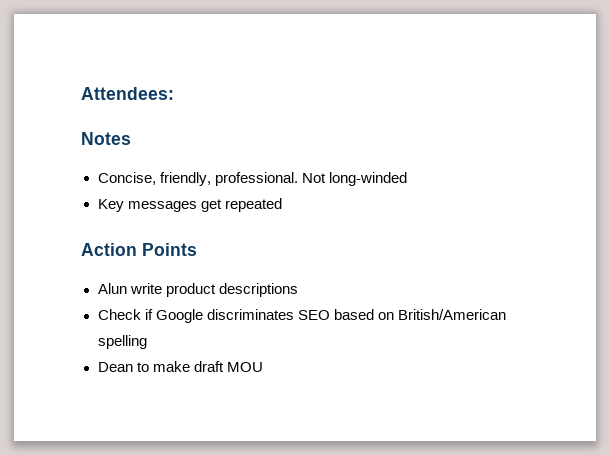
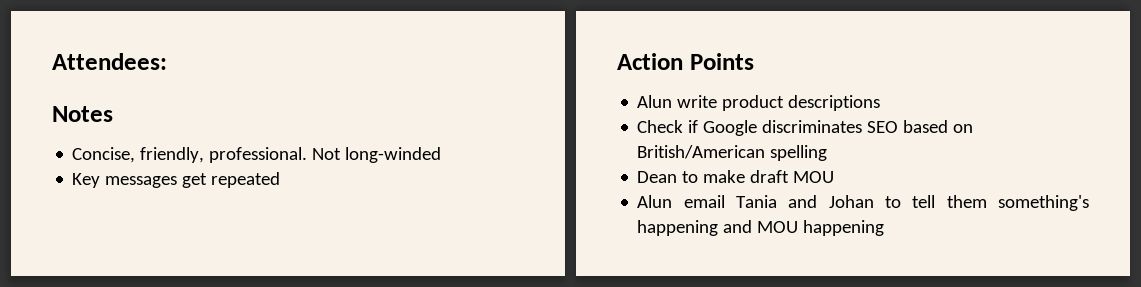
(263, 367) none -> [637,195,1089,211] [637,220,885,236] // Alun email Tania and Johan to tell them something's happening and MOU happening

